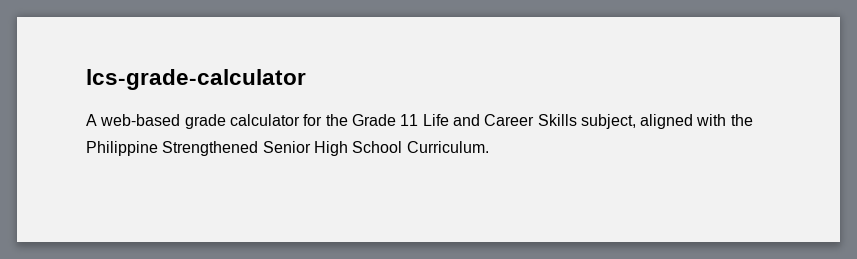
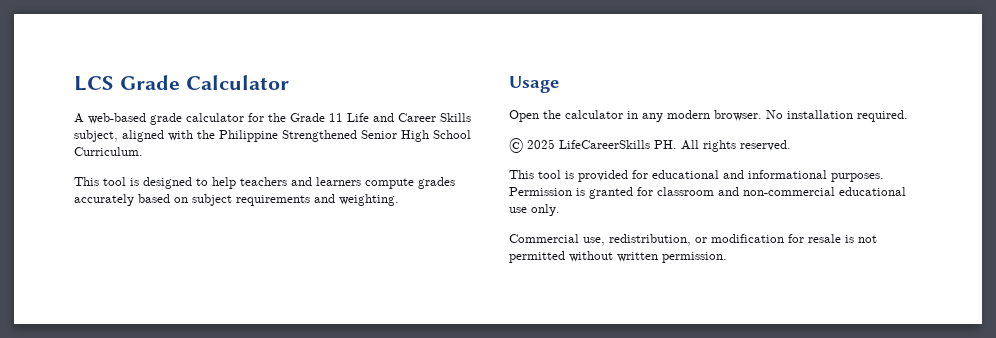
[86,69,306,90] lcs-grade-calculator -> [74,75,289,91] LCS Grade Calculator
(489, 147) none -> [74,177,455,189] [74,194,399,206] [509,76,559,93] [509,110,908,122] [509,138,791,153] [509,170,884,182] [509,187,906,199] [509,204,560,216] [509,234,877,246] [509,251,727,263] // This tool is designed to help teachers and learners compute grades accurately based on subject requirements and weighting. // Usage // Open the calculator in any modern browser. No installation required. // © 2025 LifeCareerSkills PH. All rights reserved. // This tool is provided for educational and informational purposes. Permission is granted for classroom and non-commercial educational use only. // Commercial use, redistribution, or modification for resale is not permitted without written permission.

